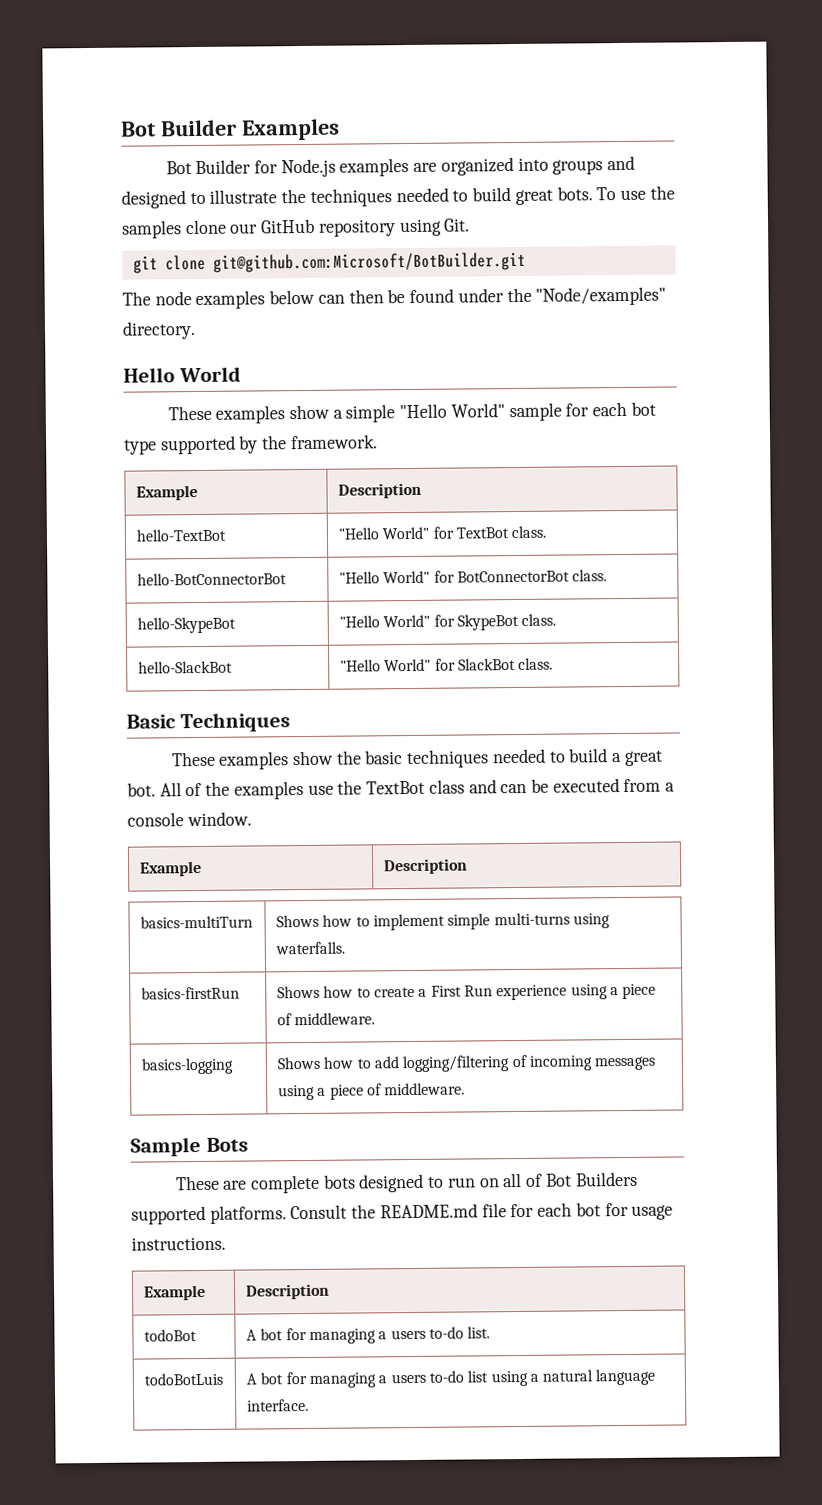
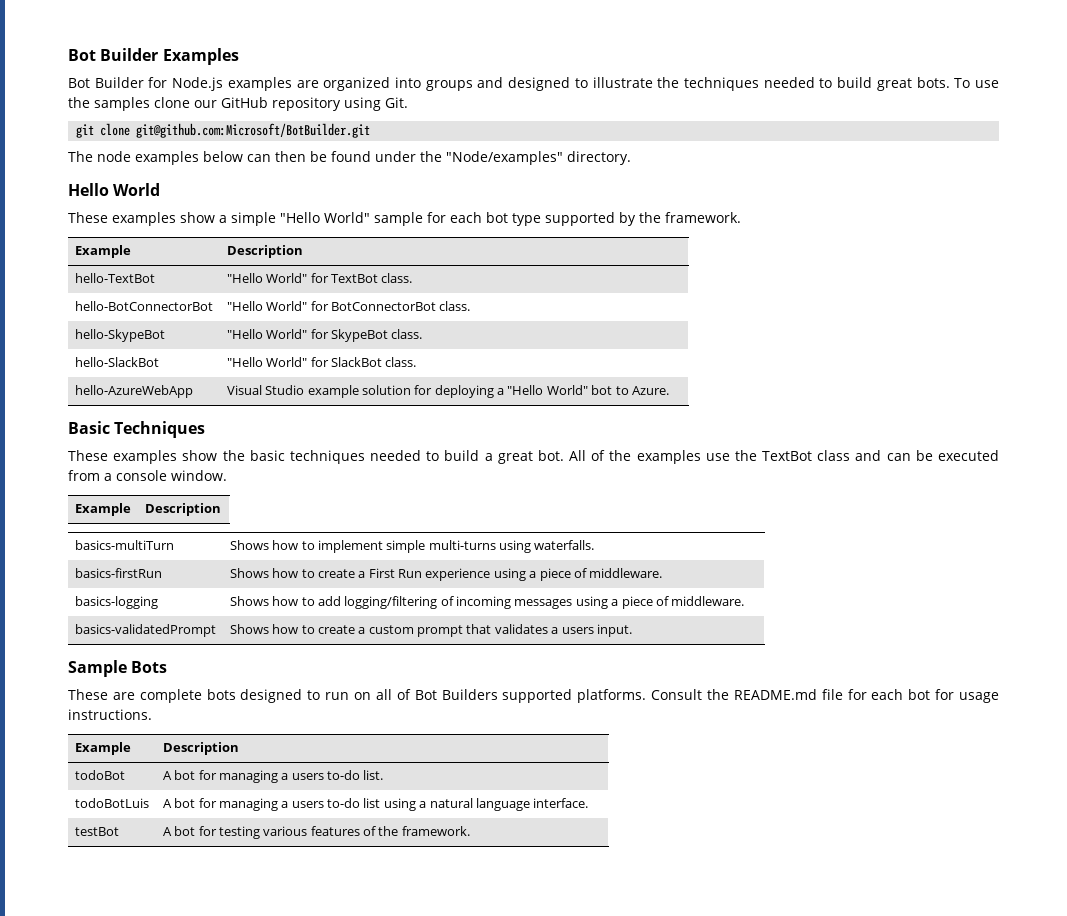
(554, 663) none -> [74,385,193,398] [226,385,669,398] // hello-AzureWebApp | Visual Studio example solution for deploying a "Hello World" bot to Azure.
(466, 1089) none -> [74,624,216,637] [229,624,632,637] // basics-validatedPrompt | Shows how to create a custom prompt that validates a users input.
(309, 1405) none -> [74,827,119,836] [162,826,470,839] // testBot | A bot for testing various features of the framework.

